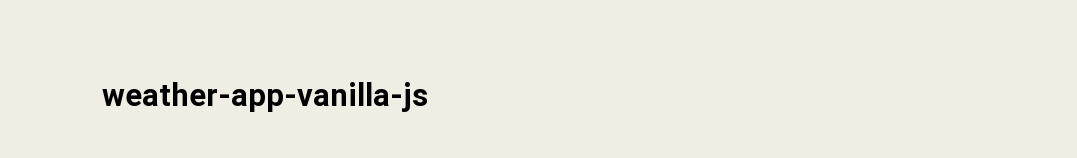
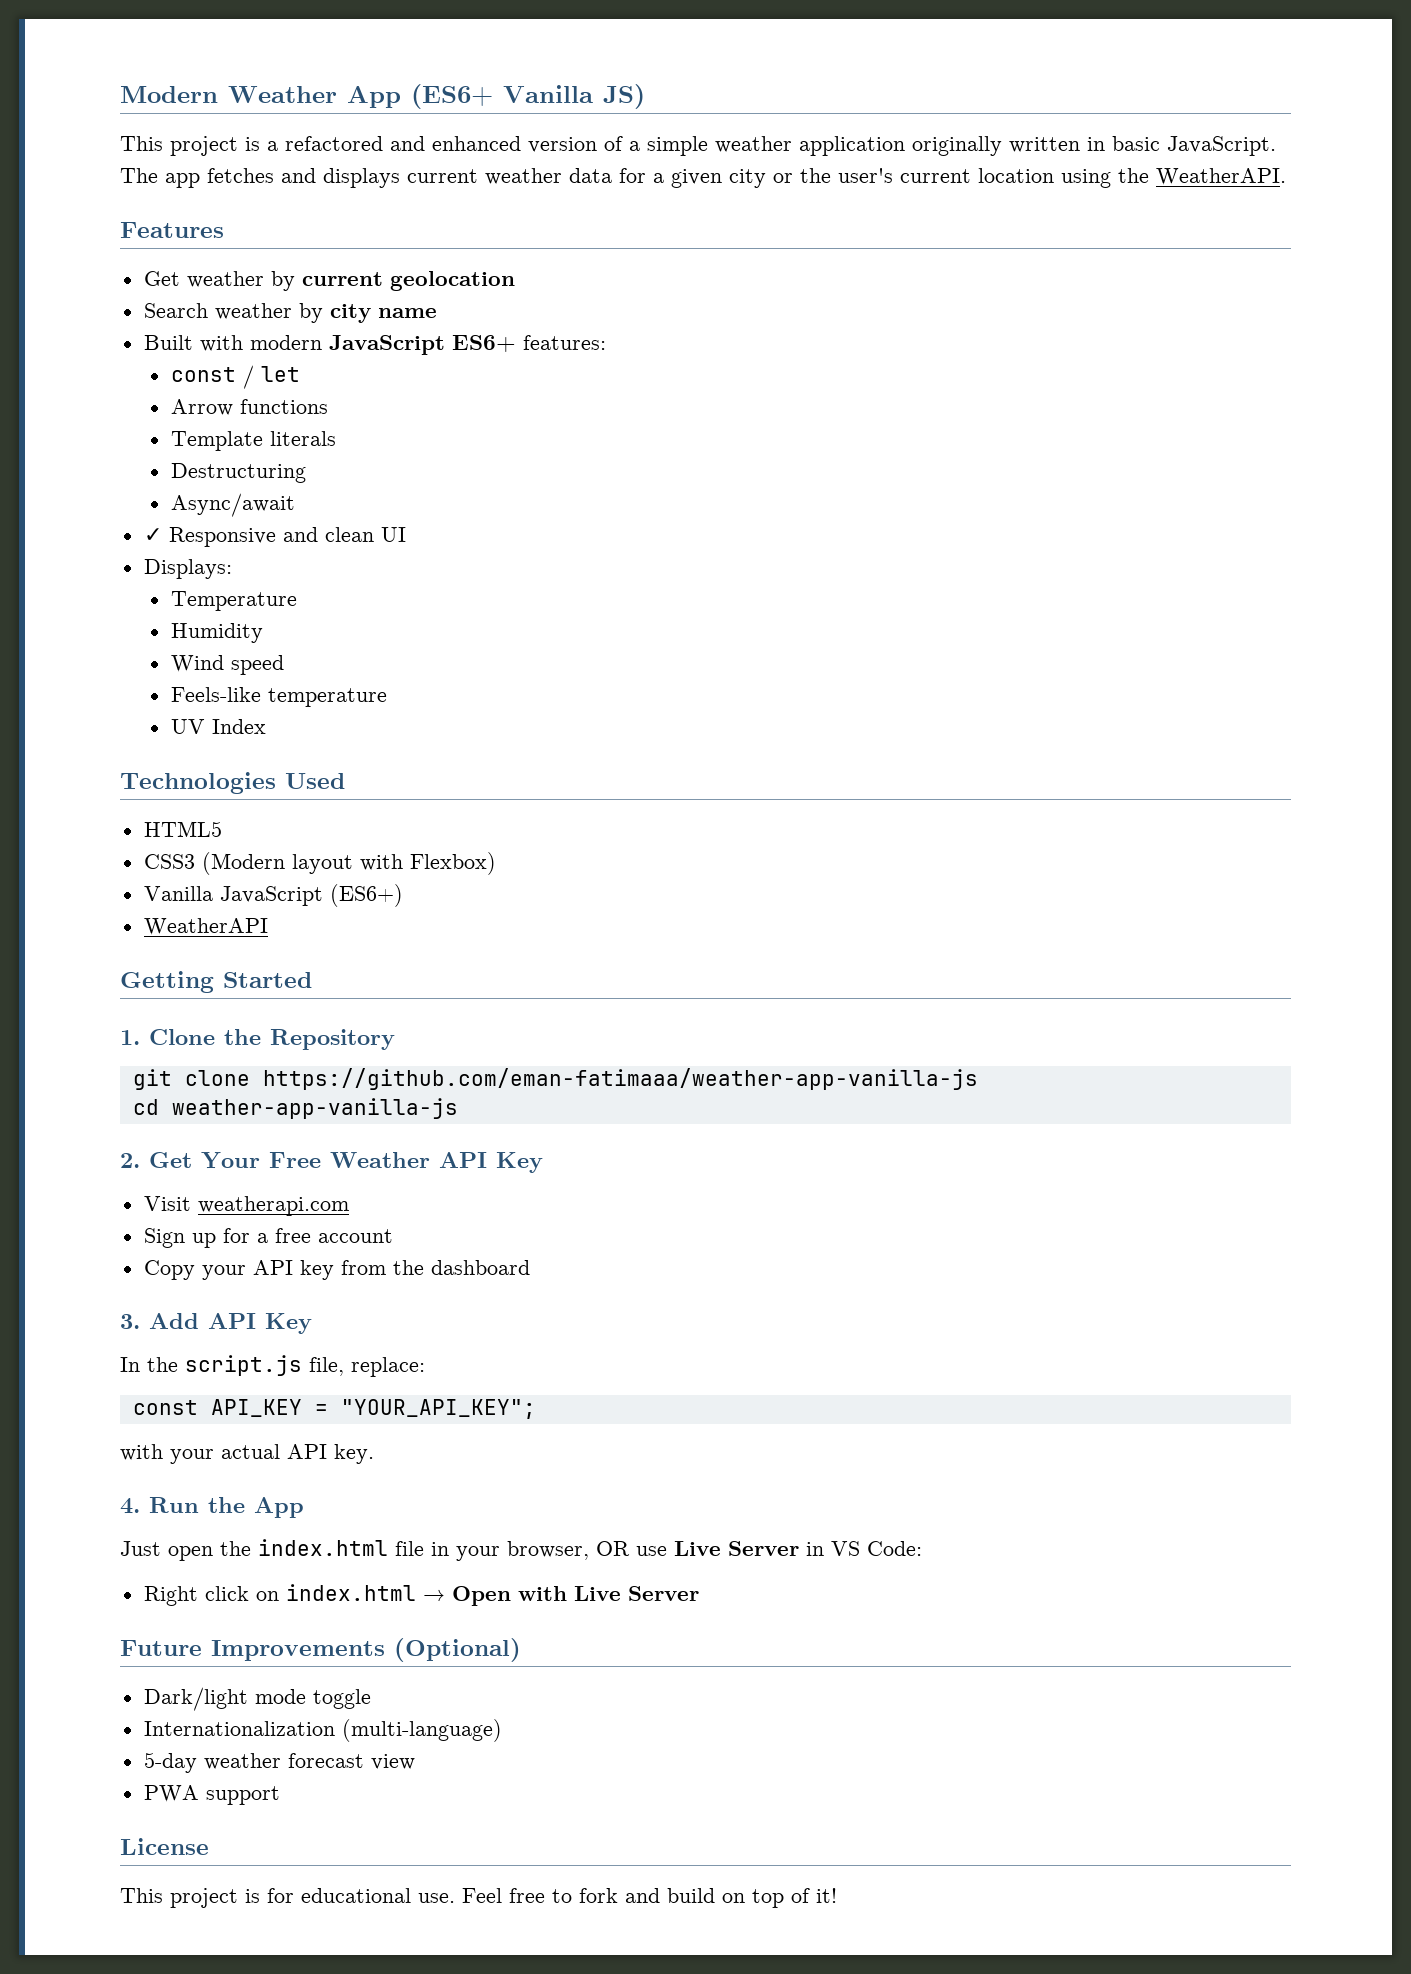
[102,82,428,112] weather-app-vanilla-js -> [120,84,645,109] [120,136,1276,156] [120,168,1286,188] [120,222,224,238] [143,271,515,291] [143,303,437,323] [143,335,606,355] [170,365,300,389] [170,399,328,416] [170,431,336,451] [170,463,306,483] [170,493,295,517] [143,527,406,547] [143,559,232,579] [170,591,297,611] [170,623,263,643] [170,655,284,675] [170,687,387,707] [170,719,266,734] [120,772,345,794] [143,821,222,837] [143,852,496,875] [143,884,403,907] [143,918,268,935] [120,971,312,993] [120,1029,395,1050] [132,1068,978,1090] [132,1098,458,1119] [120,1152,543,1173] [143,1196,349,1216] [143,1228,393,1248] [143,1260,530,1280] [120,1313,312,1334] [120,1355,425,1377] [132,1399,536,1419] [120,1444,374,1464] [120,1497,304,1518] [120,1539,922,1561] [143,1584,699,1606] [120,1638,521,1662] [143,1687,371,1711] [143,1719,502,1742] [143,1752,415,1773] [143,1785,280,1805] [120,1838,209,1855] [120,1888,837,1908] Modern Weather App (ES6+ Vanilla JS) // This project is a refactored and enhanced version of a simple weather application originally written in basic JavaScript. The app fetches and displays current weather data for a given city or the user's current location using the WeatherAPI. // Features // Get weather by current geolocation // Search weather by city name // Built with modern JavaScript ES6+ features: // const / let // Arrow functions // Template literals // Destructuring // Async/await // ✓ Responsive and clean UI // Displays: // Temperature // Humidity // Wind speed // Feels-like temperature // UV Index // Technologies Used // HTML5 // CSS3 (Modern layout with Flexbox) // Vanilla JavaScript (ES6+) // WeatherAPI // Getting Started // 1. Clone the Repository // git clone https://github.com/eman-fatimaaa/weather-app-vanilla-js // cd weather-app-vanilla-js // 2. Get Your Free Weather API Key // Visit weatherapi.com // Sign up for a free account // Copy your API key from the dashboard // 3. Add API Key // In the script.js file, replace: // const API_KEY = "YOUR_API_KEY"; // with your actual API key. // 4. Run the App // Just open the index.html file in your browser, OR use Live Server in VS Code: // Right click on index.html → Open with Live Server // Future Improvements (Optional) // Dark/light mode toggle // Internationalization (multi-language) // 5-day weather forecast view // PWA support // License // This project is for educational use. Feel free to fork and build on top of it!

